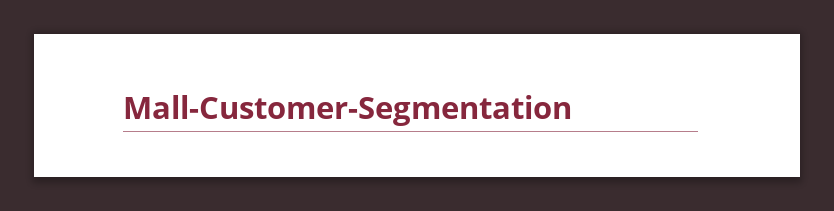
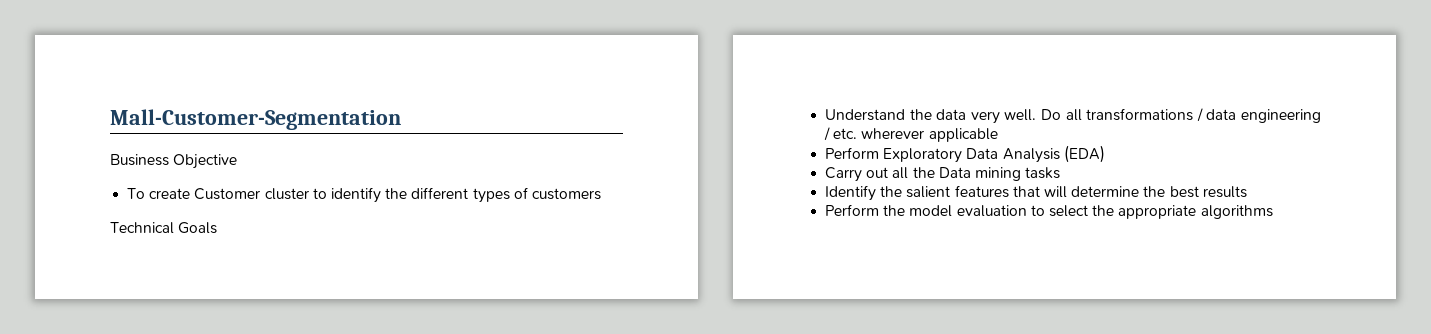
(572, 110) none -> [110,154,238,169] [127,187,601,203] [110,222,218,234] [825,108,1321,124] [824,127,998,142] [825,145,1105,163] [825,167,1061,182] [825,185,1247,201] [825,204,1273,219] // Business Objective // To create Customer cluster to identify the different types of customers // Technical Goals // Understand the data very well. Do all transformations / data engineering / etc. wherever applicable // Perform Exploratory Data Analysis (EDA) // Carry out all the Data mining tasks // Identify the salient features that will determine the best results // Perform the model evaluation to select the appropriate algorithms

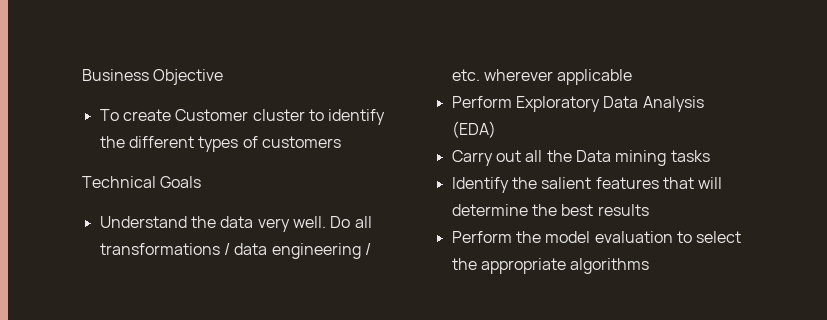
[110,109,401,130] Mall-Customer-Segmentation // -> (82, 75) none

